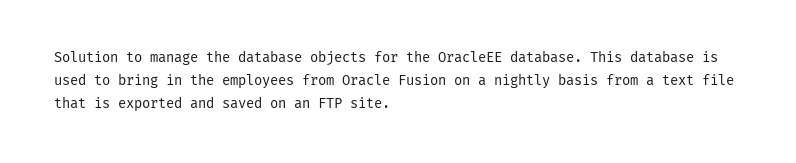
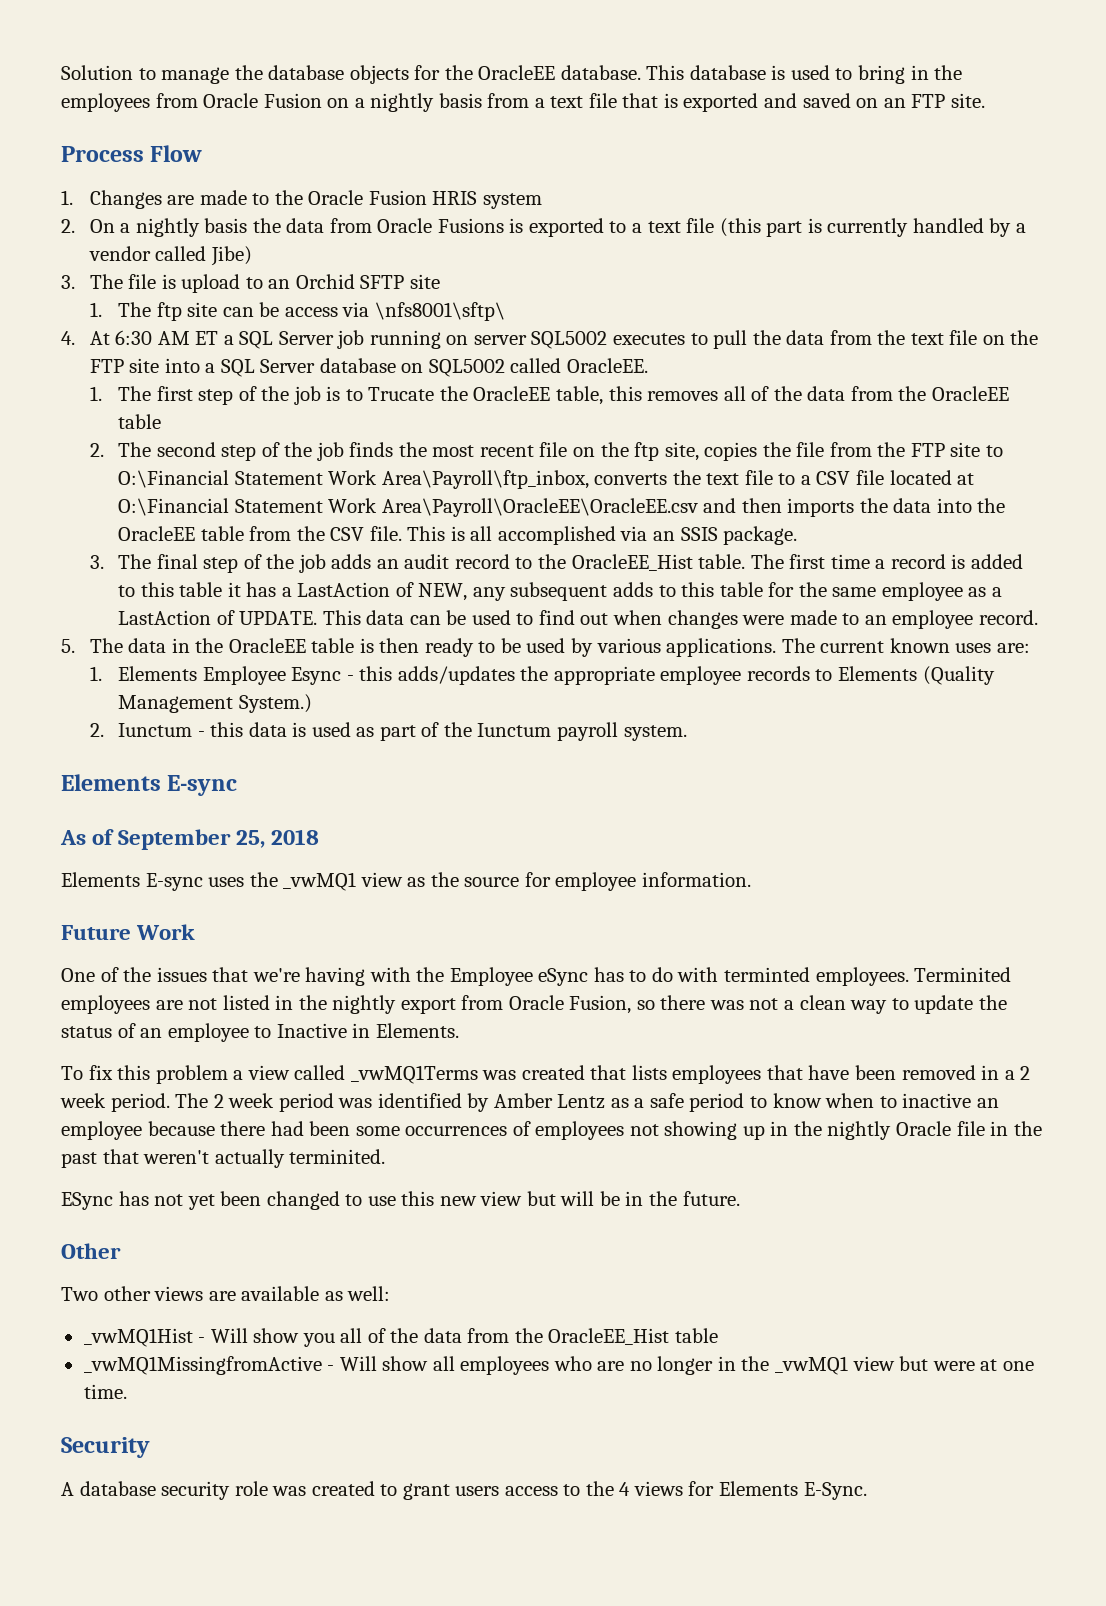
(390, 102) none -> [61,145,203,162] [61,190,542,209] [61,218,1026,237] [88,246,252,266] [61,274,440,293] [89,302,505,321] [61,330,1039,349] [89,358,648,377] [89,386,1009,405] [118,414,162,429] [89,442,1003,461] [118,470,975,489] [118,498,1006,517] [118,526,798,545] [89,554,1023,573] [118,582,1002,601] [118,610,1038,629] [61,638,1030,657] [89,666,995,685] [118,694,312,713] [89,722,687,741] [61,774,238,796] [60,829,320,850] [61,872,751,891] [61,924,196,940] [61,967,1012,986] [61,995,1007,1014] [61,1023,459,1042] [61,1065,1031,1084] [60,1093,999,1112] [61,1121,1042,1140] [61,1149,386,1168] [61,1191,740,1210] [61,1243,121,1259] [61,1286,391,1301] [83,1328,718,1347] [83,1356,1034,1375] [83,1384,127,1399] [61,1437,150,1458] [61,1481,867,1500] // Process Flow // 1. Changes are made to the Oracle Fusion HRIS system // 2. On a nightly basis the data from Oracle Fusions is exported to a text file (this part is currently handled by a vendor called Jibe) // 3. The file is upload to an Orchid SFTP site // 1. The ftp site can be access via \nfs8001\sftp\ // 4. At 6:30 AM ET a SQL Server job running on server SQL5002 executes to pull the data from the text file on the FTP site into a SQL Server database on SQL5002 called OracleEE. // 1. The first step of the job is to Trucate the OracleEE table, this removes all of the data from the OracleEE table // 2. The second step of the job finds the most recent file on the ftp site, copies the file from the FTP site to O:\Financial Statement Work Area\Payroll\ftp_inbox, converts the text file to a CSV file located at O:\Financial Statement Work Area\Payroll\OracleEE\OracleEE.csv and then imports the data into the OracleEE table from the CSV file. This is all accomplished via an SSIS package. // 3. The final step of the job adds an audit record to the OracleEE_Hist table. The first time a record is added to this table it has a LastAction of NEW, any subsequent adds to this table for the same employee as a LastAction of UPDATE. This data can be used to find out when changes were made to an employee record. // 5. The data in the OracleEE table is then ready to be used by various applications. The current known uses are: // 1. Elements Employee Esync - this adds/updates the appropriate employee records to Elements (Quality Management System.) // 2. Iunctum - this data is used as part of the Iunctum payroll system. // Elements E-sync // As of September 25, 2018 // Elements E-sync uses the _vwMQ1 view as the source for employee information. // Future Work // One of the issues that we're having with the Employee eSync has to do with terminted employees. Terminited employees are not listed in the nightly export from Oracle Fusion, so there was not a clean way to update the status of an employee to Inactive in Elements. // To fix this problem a view called _vwMQ1Terms was created that lists employees that have been removed in a 2 week period. The 2 week period was identified by Amber Lentz as a safe period to know when to inactive an employee because there had been some occurrences of employees not showing up in the nightly Oracle file in the past that weren't actually terminited. // ESync has not yet been changed to use this new view but will be in the future. // Other // Two other views are available as well: // _vwMQ1Hist - Will show you all of the data from the OracleEE_Hist table // _vwMQ1MissingfromActive - Will show all employees who are no longer in the _vwMQ1 view but were at one time. // Security // A database security role was created to grant users access to the 4 views for Elements E-Sync.

